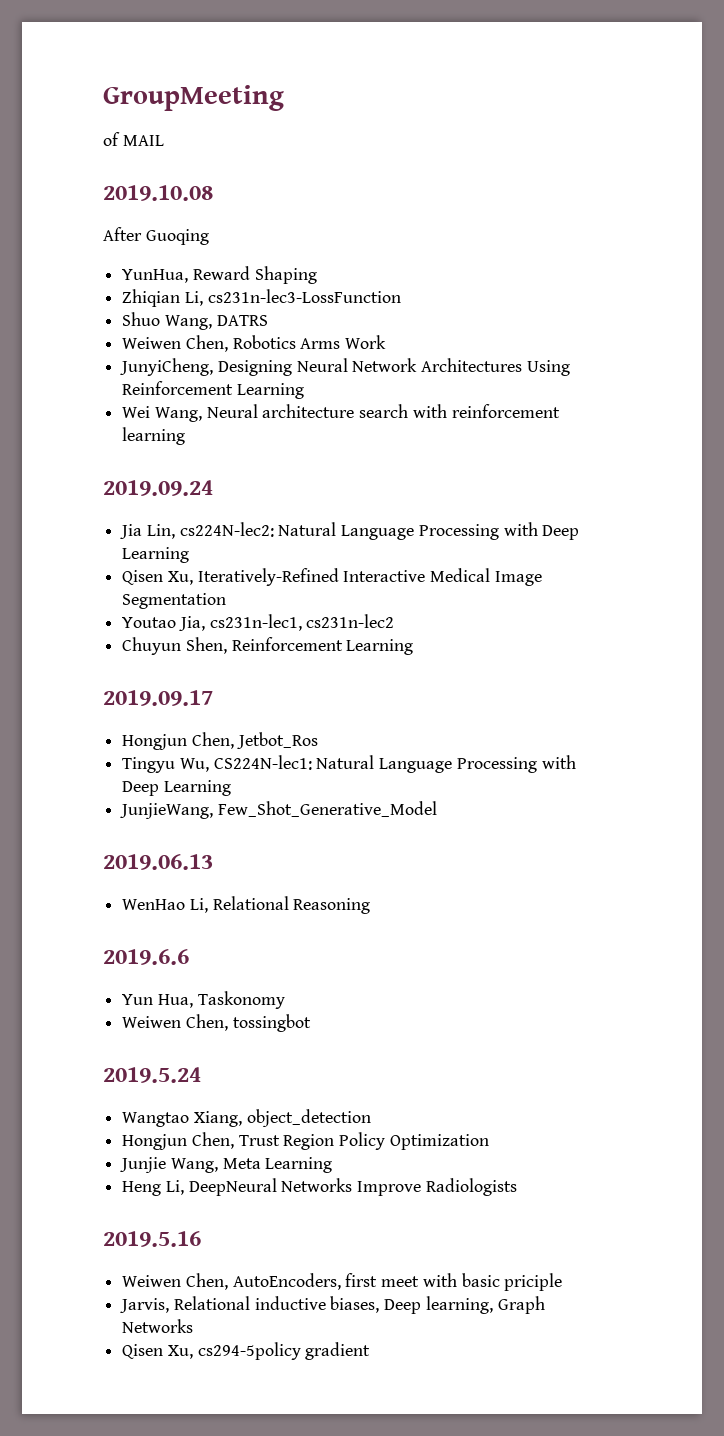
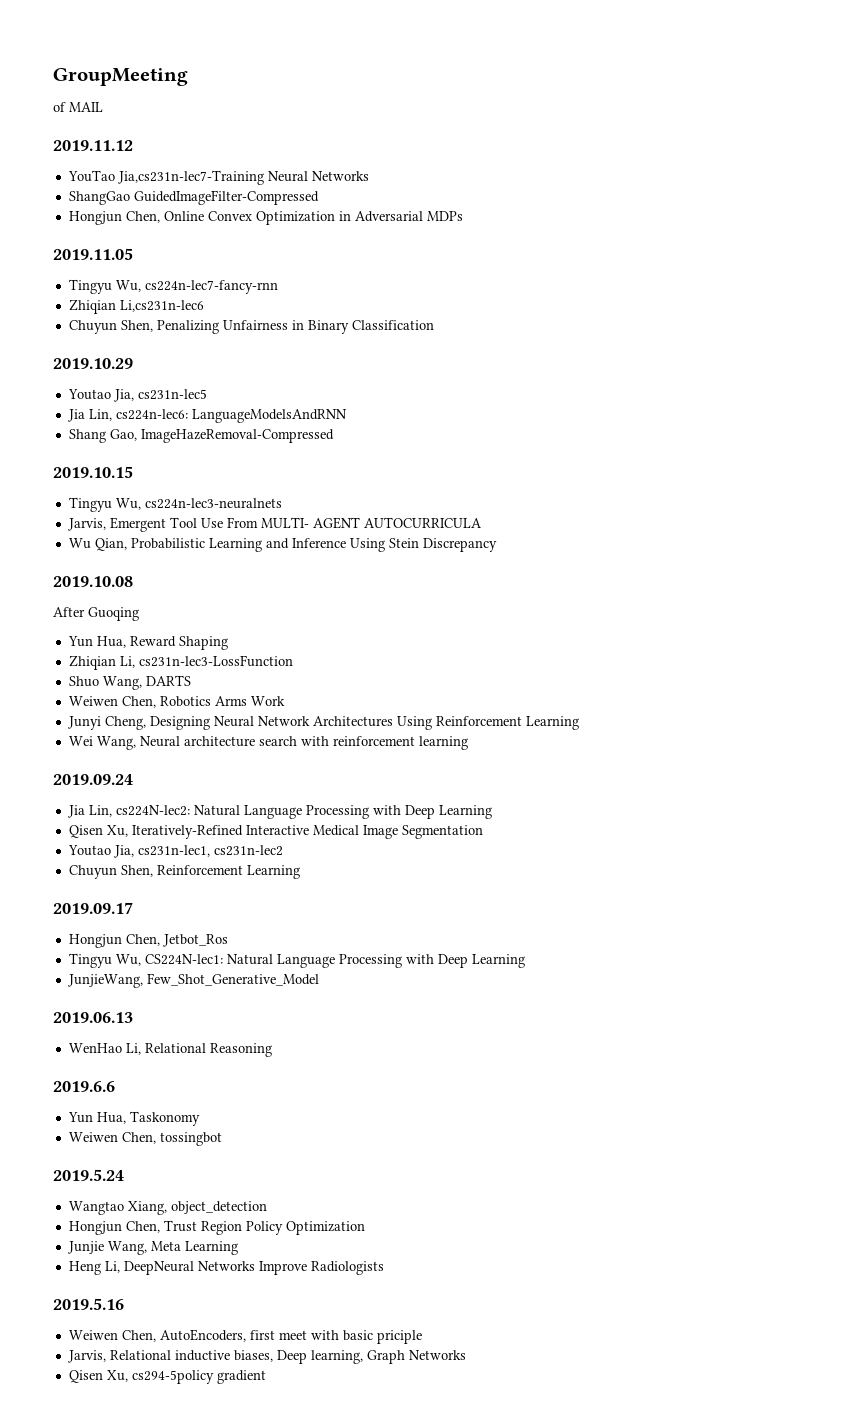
(164, 140) none -> [53,140,133,151] [67,170,369,185] [68,190,319,205] [68,211,463,225] [53,248,133,260] [68,279,278,294] [68,299,204,314] [68,320,434,334] [53,358,133,369] [67,389,207,402] [67,409,347,423] [68,429,334,443] [53,466,133,478] [68,497,282,512] [67,517,482,532] [68,538,497,552] // 2019.11.12 // YouTao Jia,cs231n-lec7-Training Neural Networks // ShangGao GuidedImageFilter-Compressed // Hongjun Chen, Online Convex Optimization in Adversarial MDPs // 2019.11.05 // Tingyu Wu, cs224n-lec7-fancy-rnn // Zhiqian Li,cs231n-lec6 // Chuyun Shen, Penalizing Unfairness in Binary Classification // 2019.10.29 // Youtao Jia, cs231n-lec5 // Jia Lin, cs224n-lec6: LanguageModelsAndRNN // Shang Gao, ImageHazeRemoval-Compressed // 2019.10.15 // Tingyu Wu, cs224n-lec3-neuralnets // Jarvis, Emergent Tool Use From MULTI- AGENT AUTOCURRICULA // Wu Qian, Probabilistic Learning and Inference Using Stein Discrepancy
[122,269,189,283] YunHua, -> [67,636,126,648] Yun Hua,
[216,315,268,326] DATRS -> [145,675,191,686] DARTS
[120,358,214,376] JunyiCheng, -> [67,716,146,730] Junyi Cheng,

